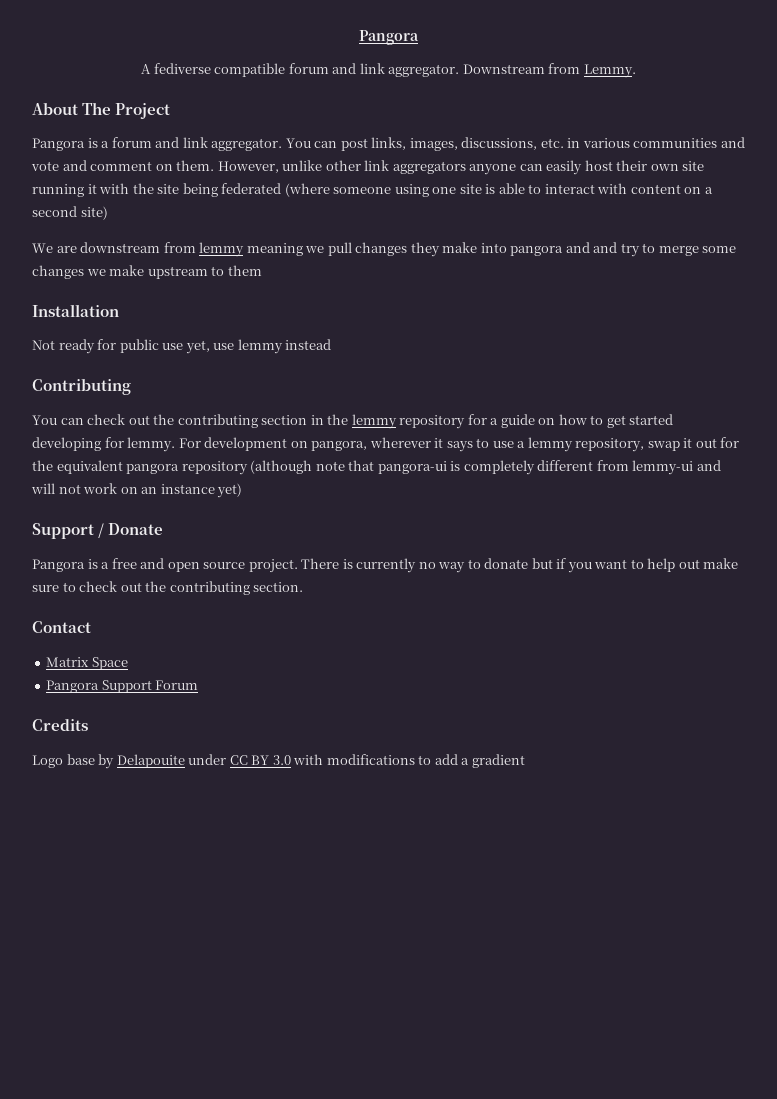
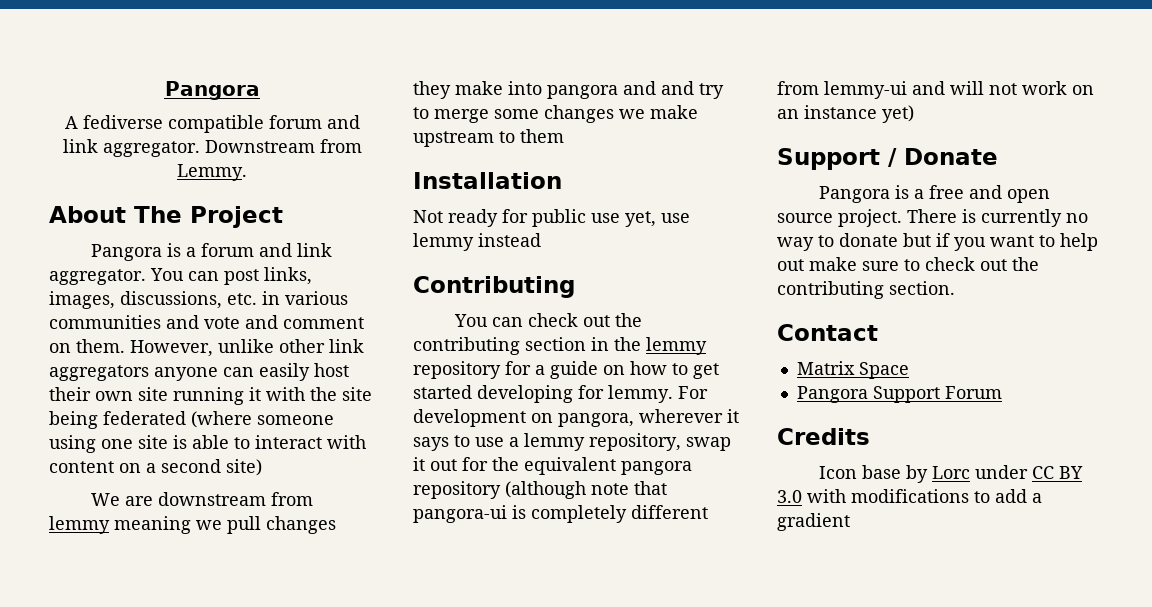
[32,755,63,768] Logo -> [819,466,858,479] Icon
[116,754,185,768] Delapouite -> [932,466,971,479] Lorc

